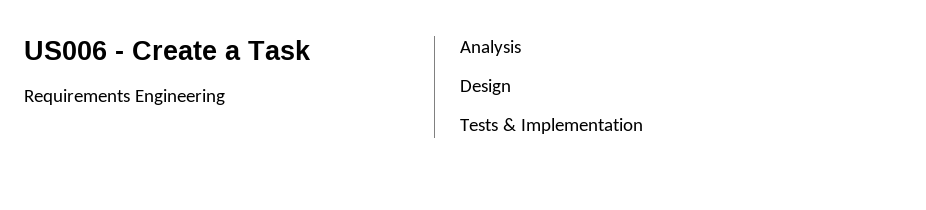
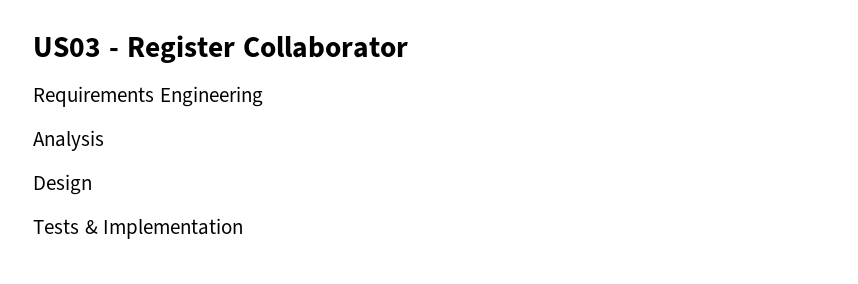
[24,40,311,60] US006 - Create a Task -> [33,35,408,63] US03 - Register Collaborator

